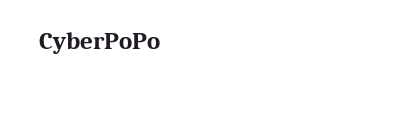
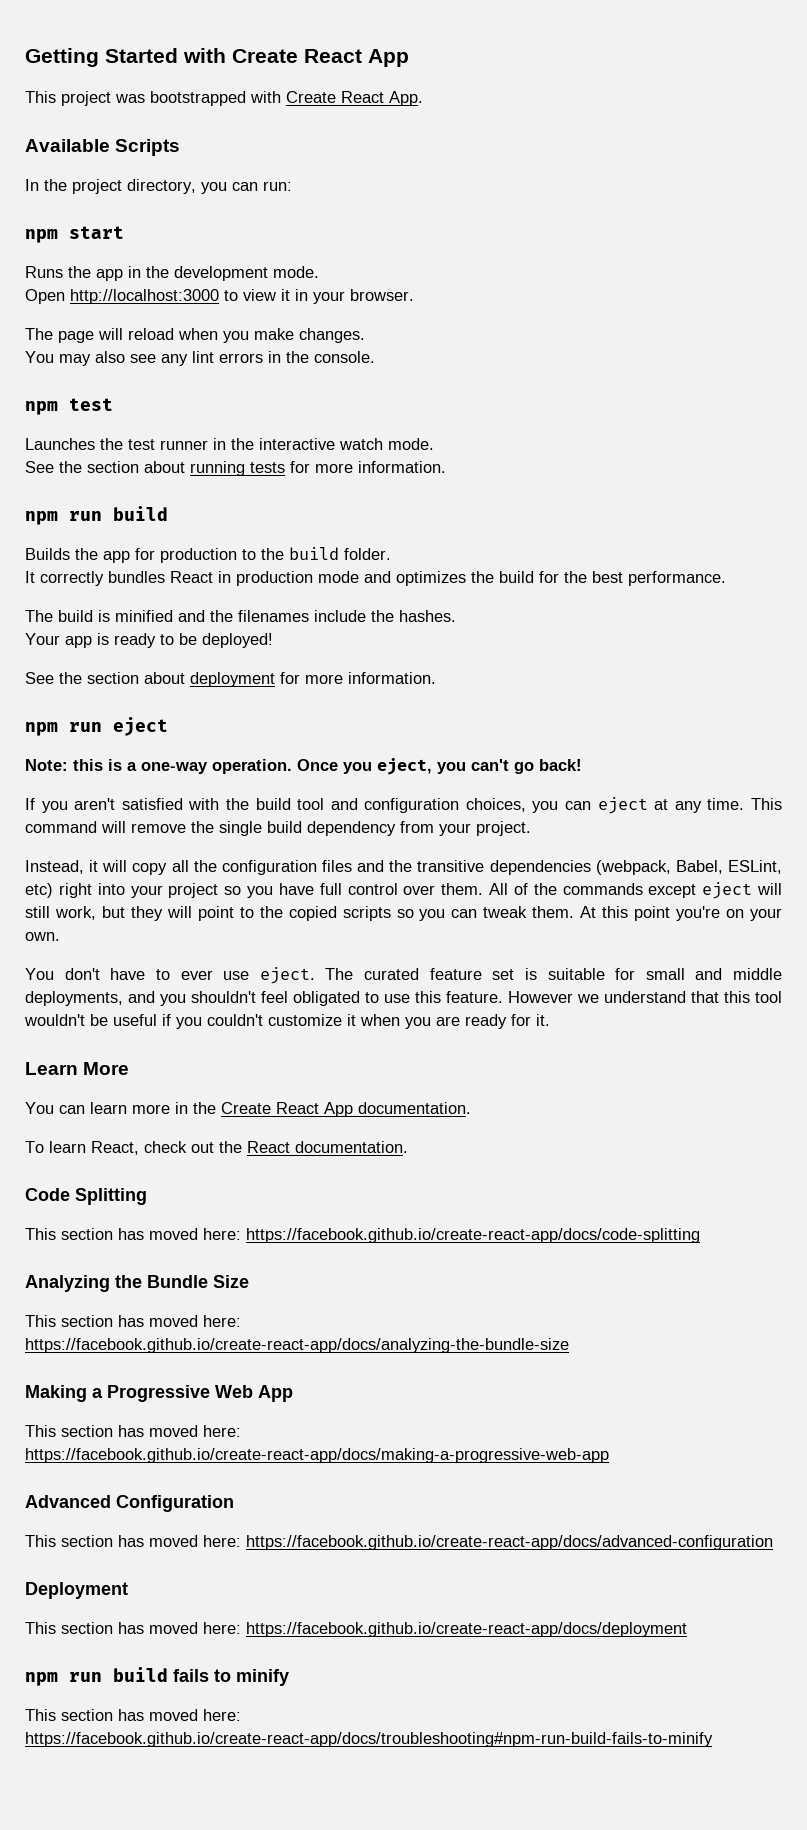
[39,32,160,54] CyberPoPo -> [25,48,409,67] [25,91,423,106] [25,139,181,156] [25,179,292,194] [25,226,124,243] [25,266,319,281] [25,289,414,304] [25,328,365,343] [25,351,375,366] [25,398,113,415] [25,438,434,450] [25,461,446,476] [25,506,168,525] [25,547,391,563] [25,571,726,586] [25,610,456,622] [25,633,273,648] [25,672,436,687] [25,717,168,736] [25,758,582,775] [25,797,782,814] [25,821,531,836] [25,860,782,875] [25,882,782,899] [25,906,783,921] [25,932,60,941] [25,967,782,984] [25,991,782,1006] [24,1014,550,1029] [25,1062,130,1075] [25,1102,471,1117] [25,1141,408,1155] [25,1188,147,1205] [25,1228,700,1243] [25,1275,249,1292] [25,1315,241,1327] [25,1338,569,1353] [25,1385,293,1402] [25,1425,241,1437] [25,1448,609,1463] [25,1495,234,1512] [25,1535,773,1550] [25,1582,128,1599] [25,1622,687,1637] [25,1667,289,1686] [25,1709,241,1721] [25,1732,713,1747] Getting Started with Create React App // This project was bootstrapped with Create React App. // Available Scripts // In the project directory, you can run: // npm start // Runs the app in the development mode. // Open http://localhost:3000 to view it in your browser. // The page will reload when you make changes. // You may also see any lint errors in the console. // npm test // Launches the test runner in the interactive watch mode. // See the section about running tests for more information. // npm run build // Builds the app for production to the build folder. // It correctly bundles React in production mode and optimizes the build for the best performance. // The build is minified and the filenames include the hashes. // Your app is ready to be deployed! // See the section about deployment for more information. // npm run eject // Note: this is a one-way operation. Once you eject, you can't go back! // If you aren't satisfied with the build tool and configuration choices, you can eject at any time. This command will remove the single build dependency from your project. // Instead, it will copy all the configuration files and the transitive dependencies (webpack, Babel, ESLint, etc) right into your project so you have full control over them. All of the commands except eject will still work, but they will point to the copied scripts so you can tweak them. At this point you're on your own. // You don't have to ever use eject. The curated feature set is suitable for small and middle deployments, and you shouldn't feel obligated to use this feature. However we understand that this tool wouldn't be useful if you couldn't customize it when you are ready for it. // Learn More // You can learn more in the Create React App documentation. // To learn React, check out the React documentation. // Code Splitting // This section has moved here: https://facebook.github.io/create-react-app/docs/code-splitting // Analyzing the Bundle Size // This section has moved here: https://facebook.github.io/create-react-app/docs/analyzing-the-bundle-size // Making a Progressive Web App // This section has moved here: https://facebook.github.io/create-react-app/docs/making-a-progressive-web-app // Advanced Configuration // This section has moved here: https://facebook.github.io/create-react-app/docs/advanced-configuration // Deployment // This section has moved here: https://facebook.github.io/create-react-app/docs/deployment // npm run build fails to minify // This section has moved here: https://facebook.github.io/create-react-app/docs/troubleshooting#npm-run-build-fails-to-minify

